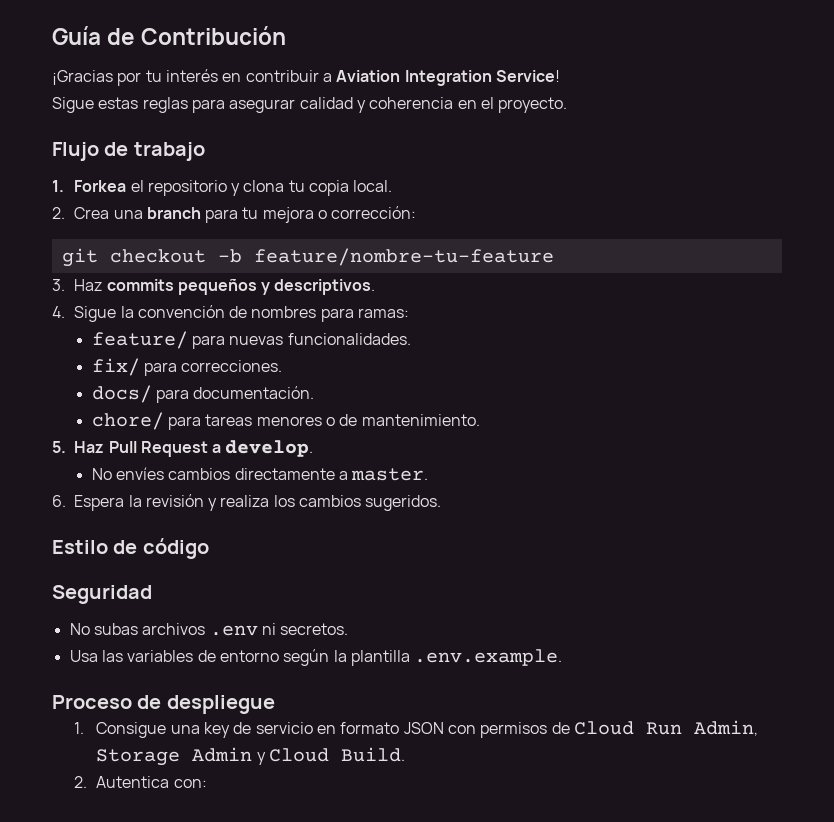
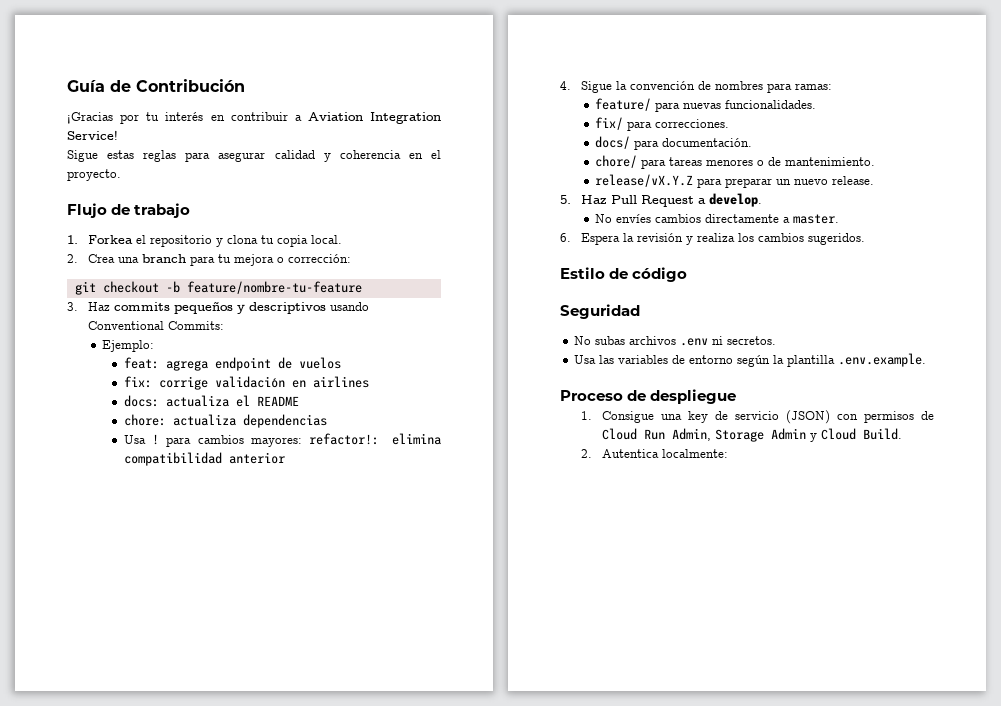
[274,279,376,295] descriptivos. -> [249,302,370,314] [88,321,225,330] [102,340,155,352] [123,357,341,371] [123,376,369,390] [123,395,299,407] [123,414,327,428] [123,433,441,447] [123,452,285,466] descriptivos usando Conventional Commits: // Ejemplo: // feat: agrega endpoint de vuelos // fix: corrige validación en airlines // docs: actualiza el README // chore: actualiza dependencias // Usa ! para cambios mayores: refactor!: elimina compatibilidad anterior
(480, 420) none -> [595,174,875,188] // release/vX.Y.Z para preparar un nuevo release.
[317,722,444,734] en formato JSON -> [786,410,831,424] (JSON)
[173,779,207,788] con: -> [662,449,729,458] localmente:

